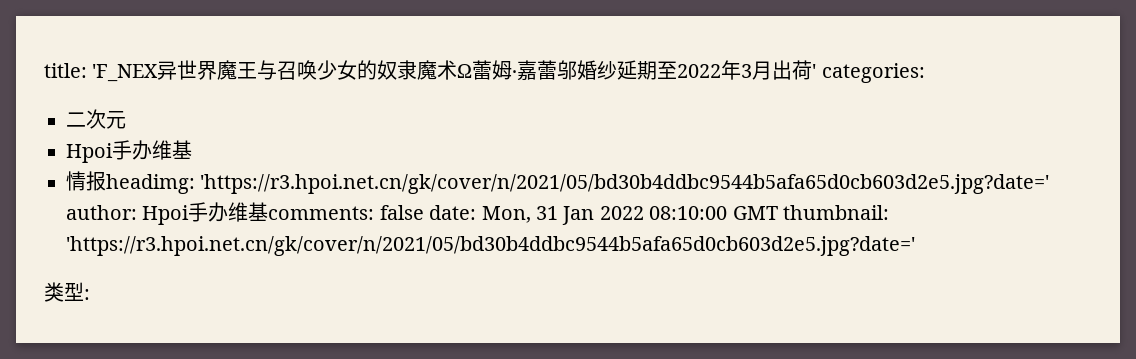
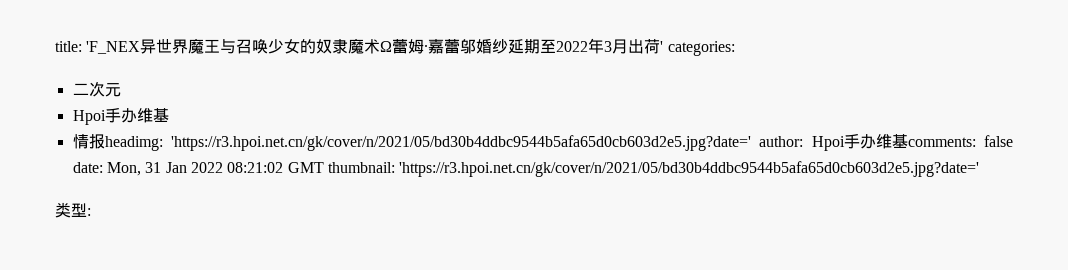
[649,206,728,220] 08:10:00 -> [227,162,284,173] 08:21:02

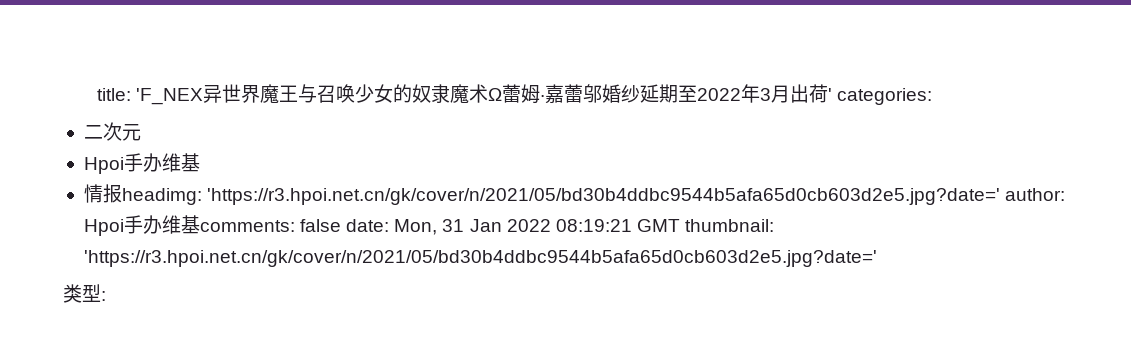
[227,162,284,173] 08:21:02 -> [555,219,632,232] 08:19:21

